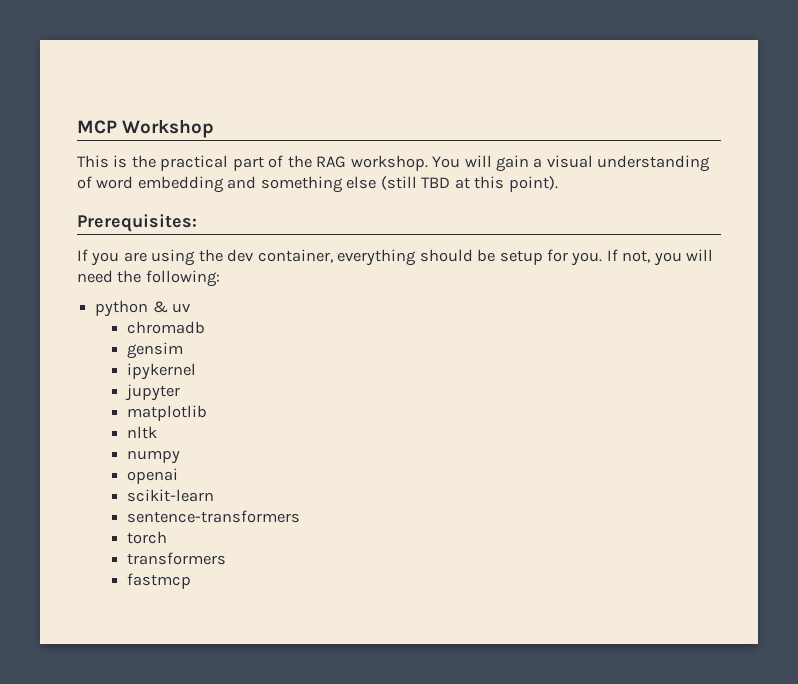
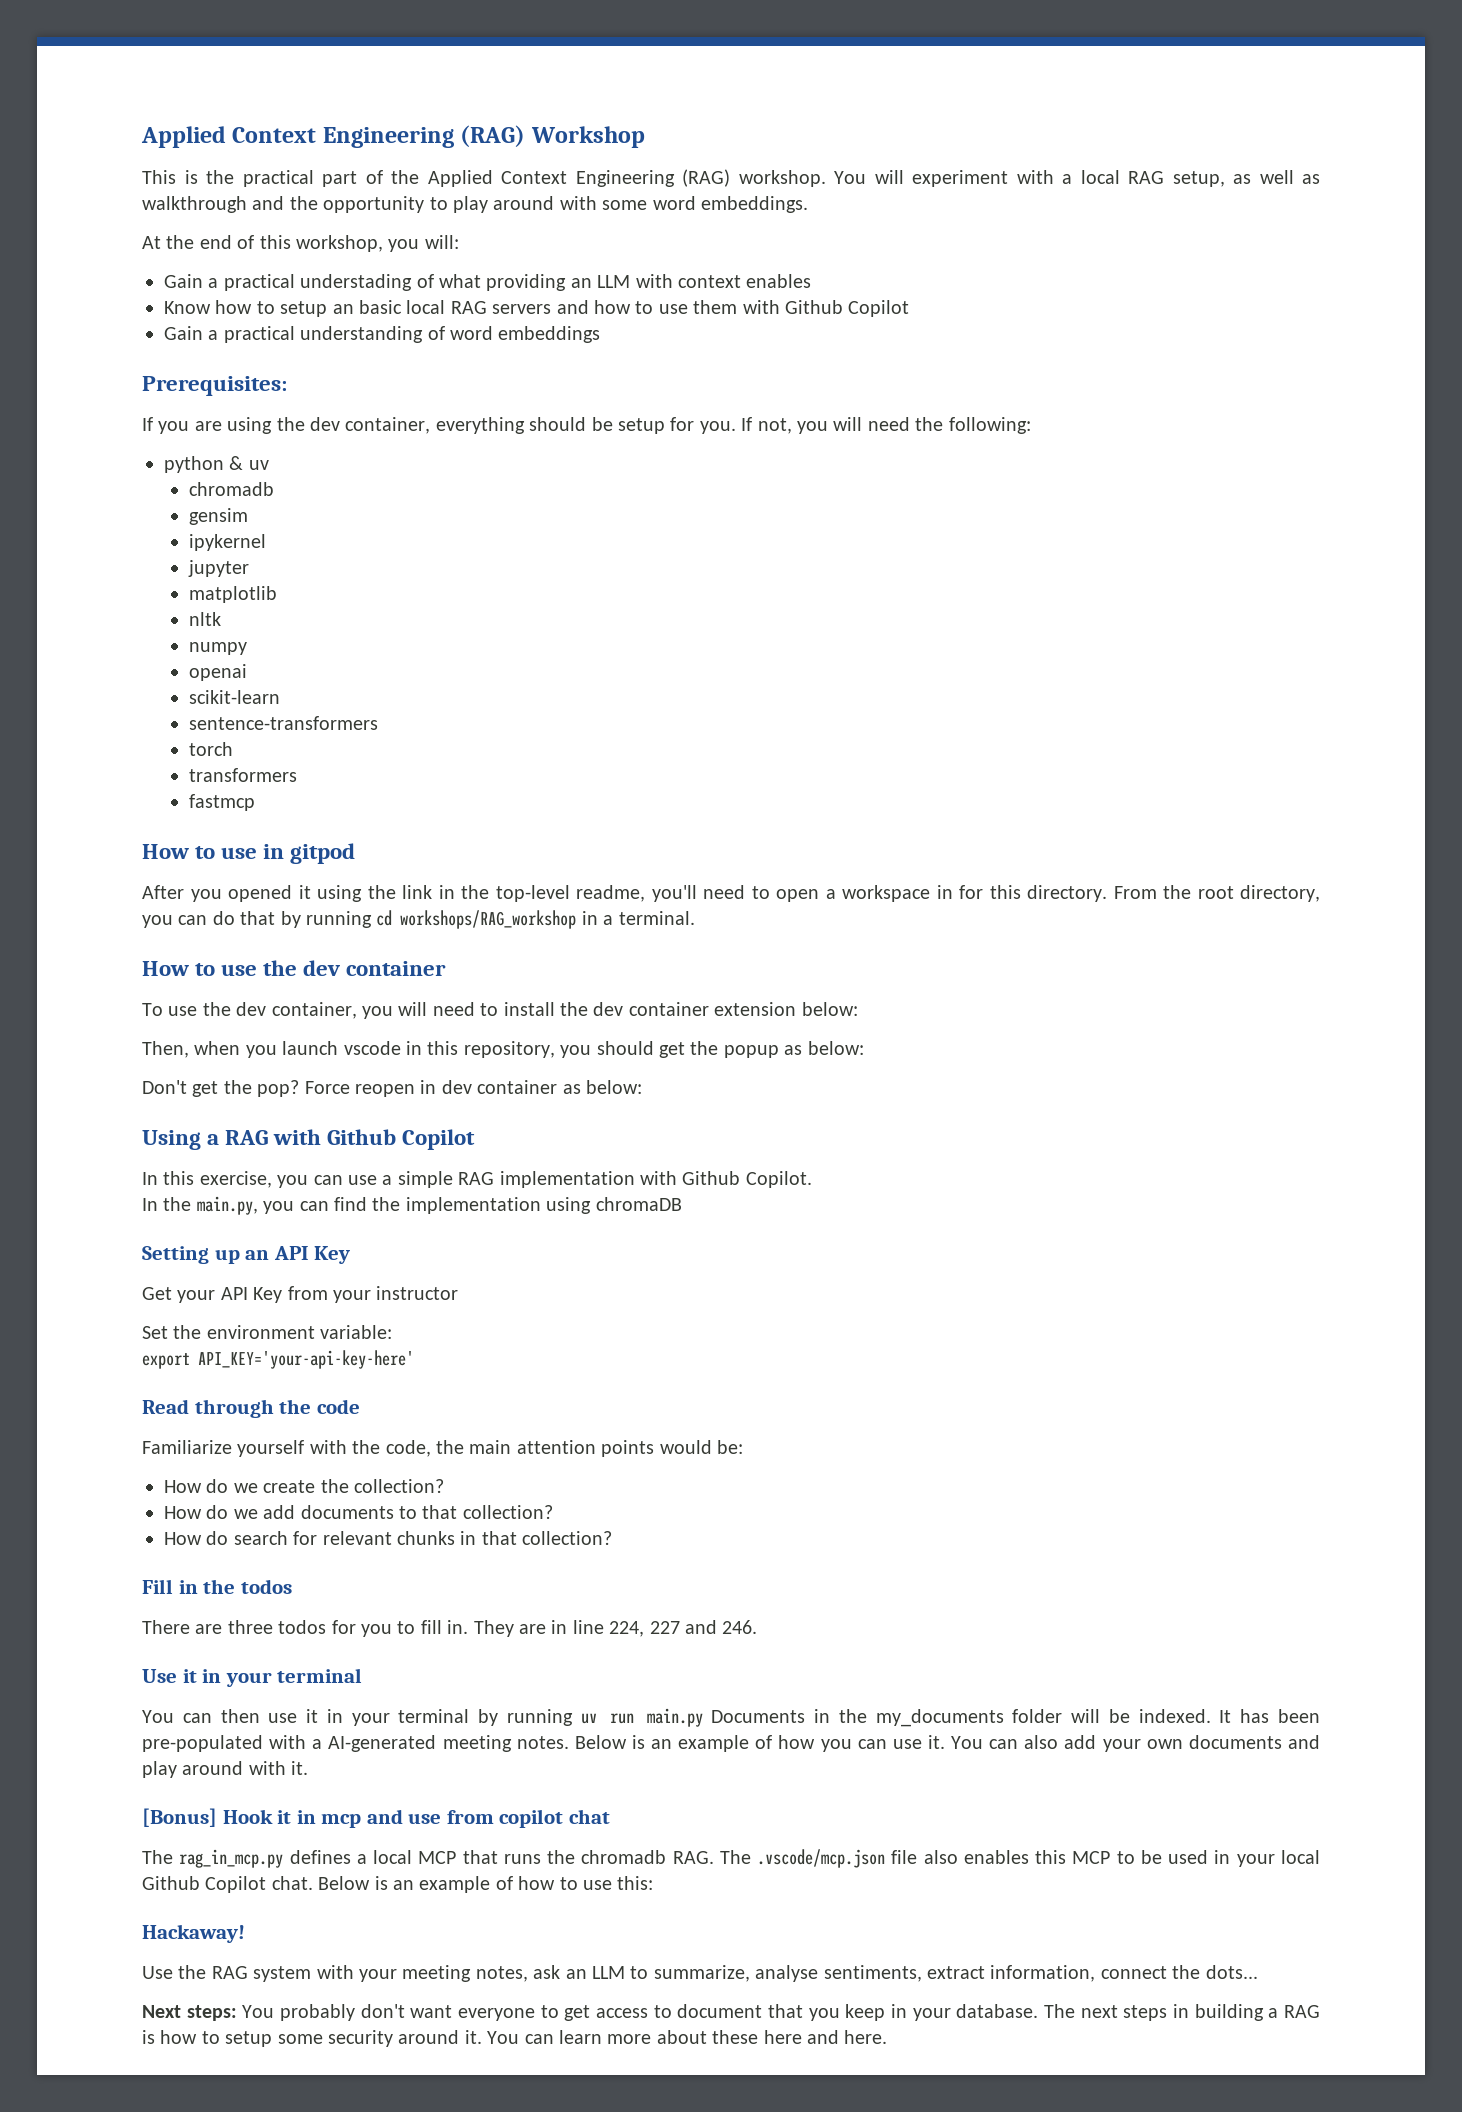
[77,120,117,134] MCP -> [141,125,526,148] Applied Context Engineering (RAG)
[316,155,711,172] [77,176,558,193] RAG workshop. You will gain a visual understanding of word embedding and something else (still TBD at this point). -> [427,169,1320,187] [142,196,808,213] [142,235,459,252] [164,274,812,291] [164,300,910,317] [164,326,601,343] Applied Context Engineering (RAG) workshop. You will experiment with a local RAG setup, as well as walkthrough and the opportunity to play around with some word embeddings. // At the end of this workshop, you will: // Gain a practical understading of what providing an LLM with context enables // Know how to setup an basic local RAG servers and how to use them with Github Copilot // Gain a practical understanding of word embeddings
(192, 581) none -> [142,843,356,864] [142,885,1320,902] [142,910,695,929] [142,960,447,976] [142,1002,858,1019] [142,1041,864,1058] [142,1080,642,1097] [142,1129,476,1150] [142,1171,812,1188] [142,1196,682,1215] [142,1246,351,1264] [142,1286,459,1303] [142,1325,393,1339] [142,1350,414,1369] [142,1399,360,1418] [142,1440,743,1457] [164,1479,444,1493] [164,1505,553,1519] [164,1531,613,1545] [142,1579,292,1594] [142,1620,758,1637] [142,1668,363,1687] [142,1708,1320,1727] [142,1735,1321,1752] [142,1761,309,1778] [142,1808,610,1828] [142,1849,1320,1868] [142,1876,654,1893] [142,1924,245,1943] [142,1965,1258,1982] [142,2004,1320,2021] [142,2030,888,2047] // How to use in gitpod // After you opened it using the link in the top-level readme, you'll need to open a workspace in for this directory. From the root directory, you can do that by running cd workshops/RAG_workshop in a terminal. // How to use the dev container // To use the dev container, you will need to install the dev container extension below: // Then, when you launch vscode in this repository, you should get the popup as below: // Don't get the pop? Force reopen in dev container as below: // Using a RAG with Github Copilot // In this exercise, you can use a simple RAG implementation with Github Copilot. // In the main.py, you can find the implementation using chromaDB // Setting up an API Key // Get your API Key from your instructor // Set the environment variable: // export API_KEY='your-api-key-here' // Read through the code // Familiarize yourself with the code, the main attention points would be: // How do we create the collection? // How do we add documents to that collection? // How do search for relevant chunks in that collection? // Fill in the todos // There are three todos for you to fill in. They are in line 224, 227 and 246. // Use it in your terminal // You can then use it in your terminal by running uv run main.py Documents in the my_documents folder will be indexed. It has been pre-populated with a AI-generated meeting notes. Below is an example of how you can use it. You can also add your own documents and play around with it. // [Bonus] Hook it in mcp and use from copilot chat // The rag_in_mcp.py defines a local MCP that runs the chromadb RAG. The .vscode/mcp.json file also enables this MCP to be used in your local Github Copilot chat. Below is an example of how to use this: // Hackaway! // Use the RAG system with your meeting notes, ask an LLM to summarize, analyse sentiments, extract information, connect the dots... // Next steps: You probably don't want everyone to get access to document that you keep in your database. The next steps in building a RAG is how to setup some security around it. You can learn more about these here and here.

